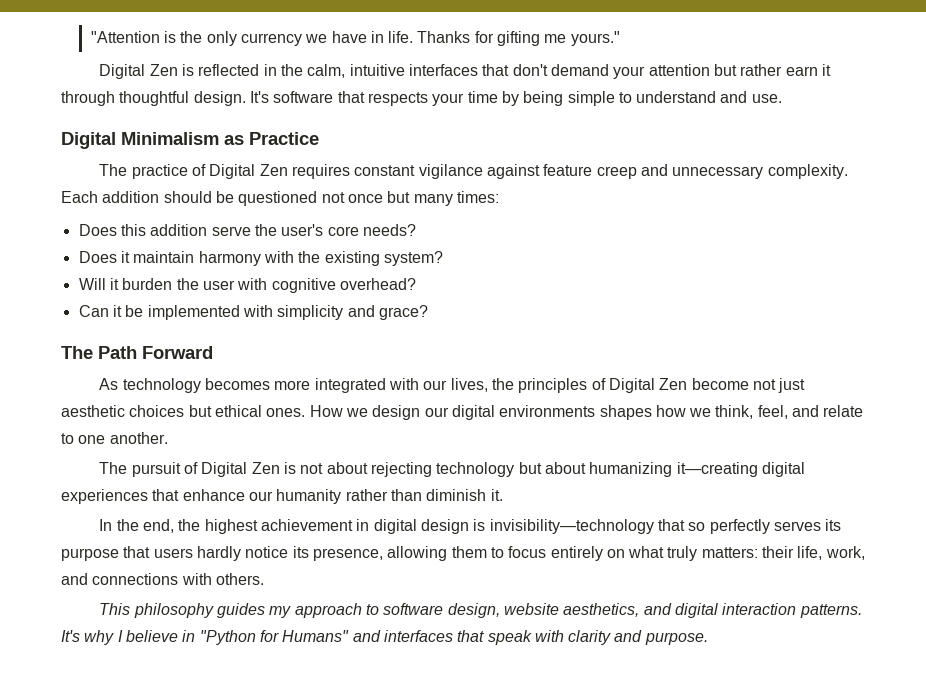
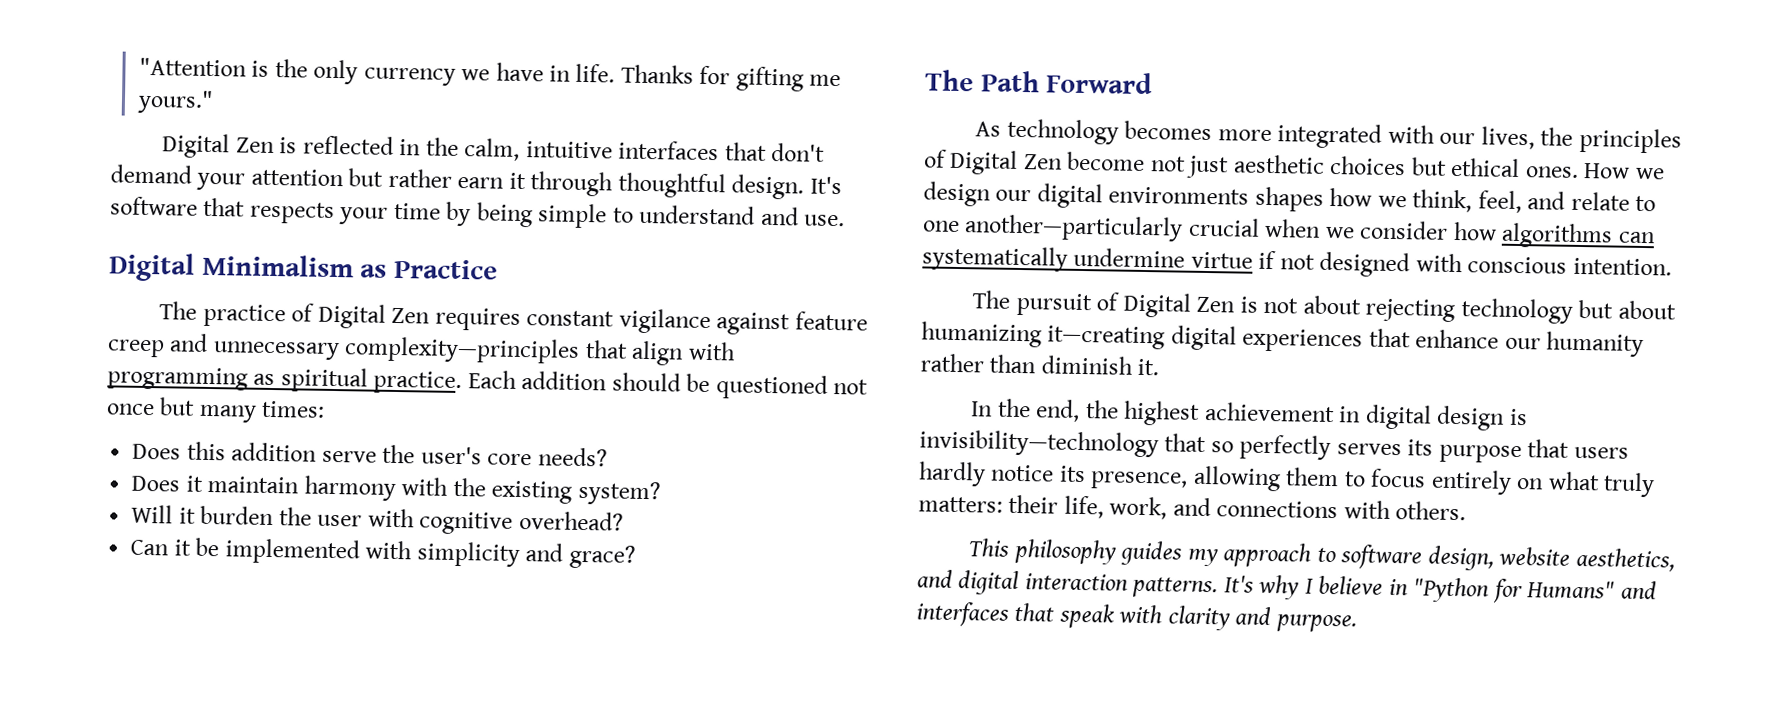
[767,164,848,179] complexity. -> [344,336,736,366] [107,366,463,395] complexity—principles that align with programming as spiritual practice.
[109,432,168,444] another. -> [964,214,1656,249] [922,245,1672,278] another—particularly crucial when we consider how algorithms can systematically undermine virtue if not designed with conscious intention.

